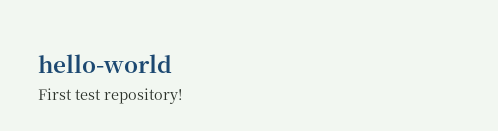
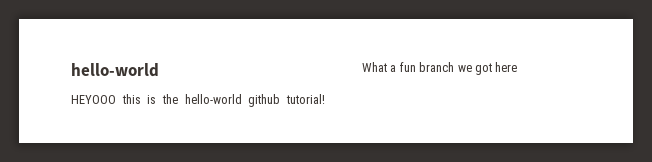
[38,88,182,104] First test repository! -> [71,94,325,107] [362,62,518,75] HEYOOO this is the hello-world github tutorial! What a fun branch we got here

